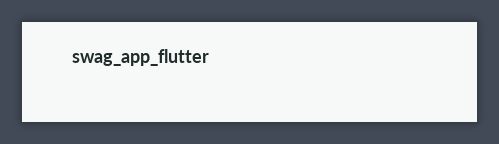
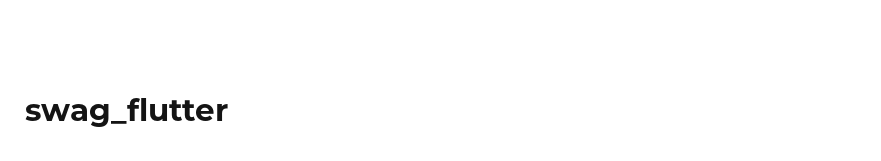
[72,49,209,66] swag_app_flutter -> [25,98,228,127] swag_flutter

